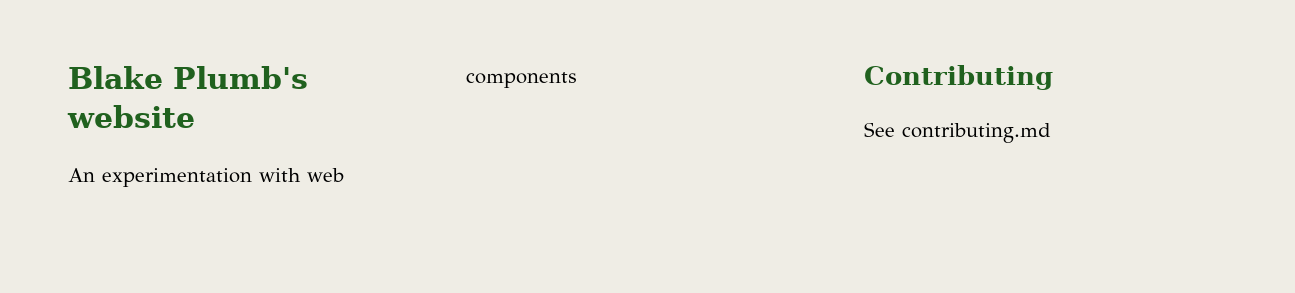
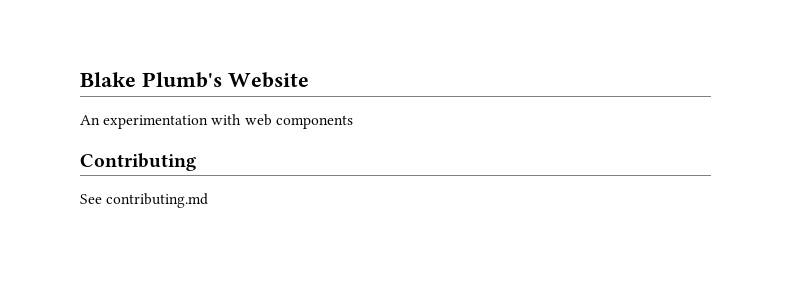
[67,105,195,128] website -> [228,72,309,88] Website

